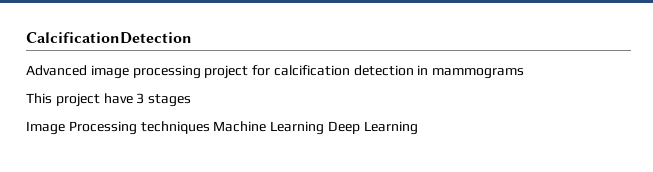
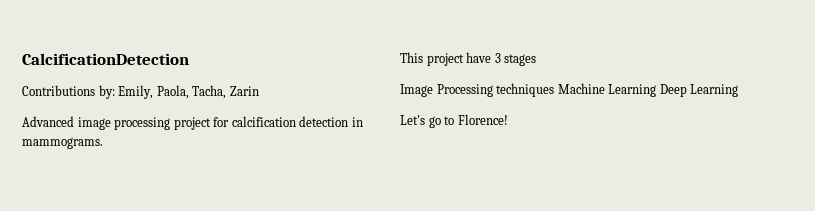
(192, 38) none -> [22,85,259,99] // Contributions by: Emily, Paola, Tacha, Zarin
[432,68,525,79] mammograms -> [22,137,103,149] mammograms.
(418, 128) none -> [400,114,508,128] // Let's go to Florence!

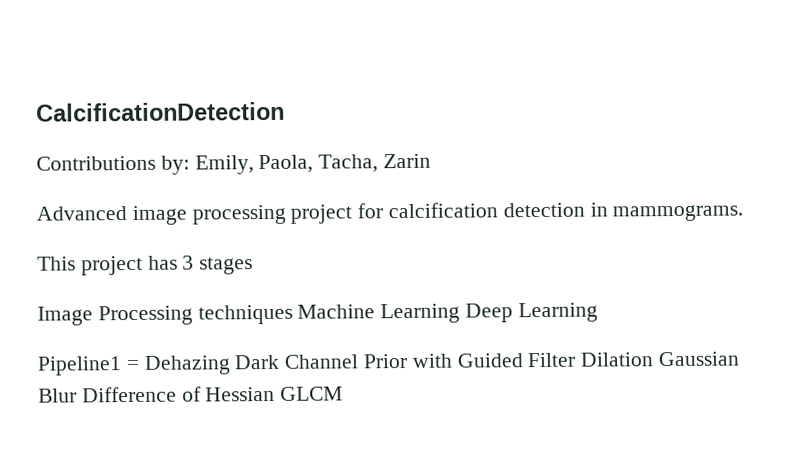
[466,52,492,63] have -> [147,255,178,270] has
[400,114,508,128] Let's go to Florence! -> [37,351,740,376] [38,386,344,403] Pipeline1 = Dehazing Dark Channel Prior with Guided Filter Dilation Gaussian Blur Difference of Hessian GLCM

